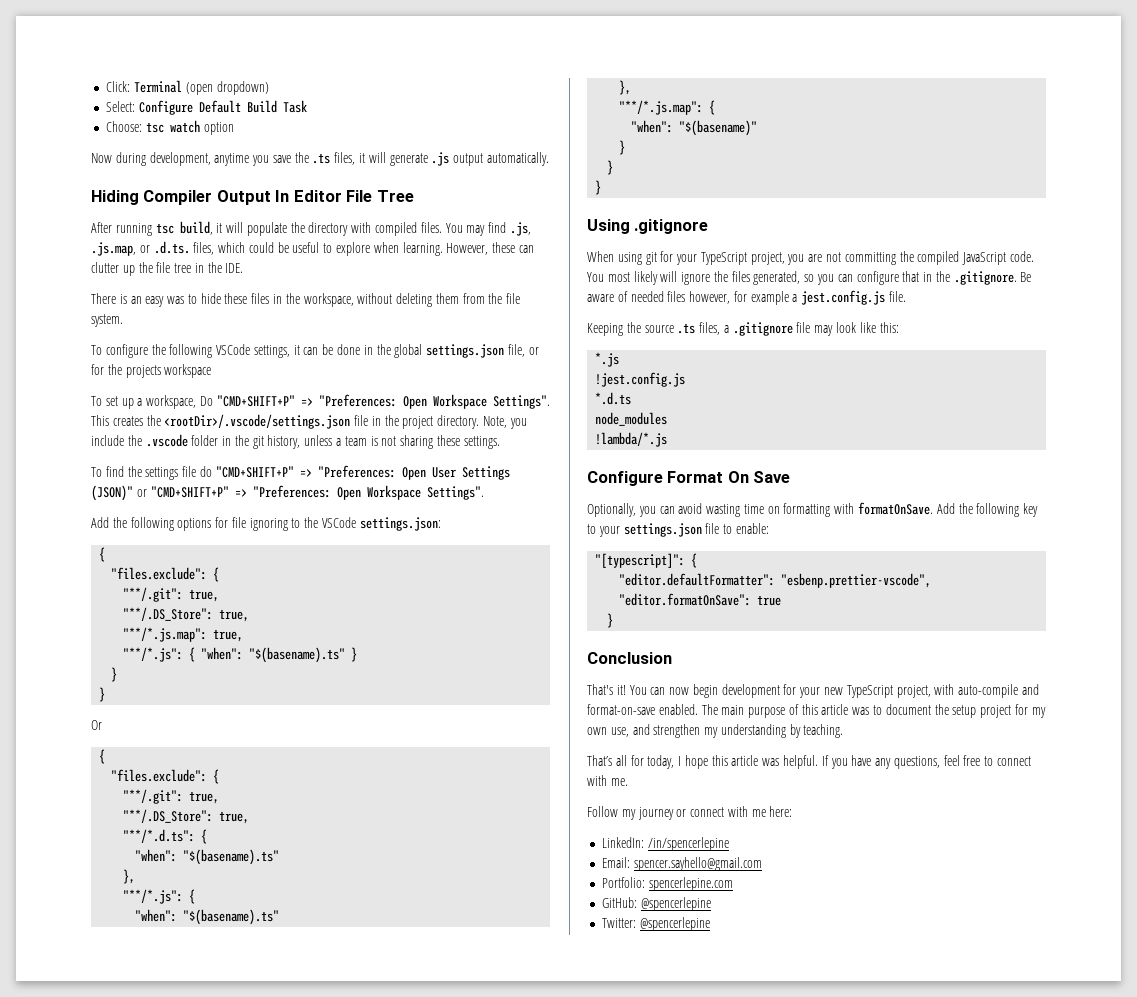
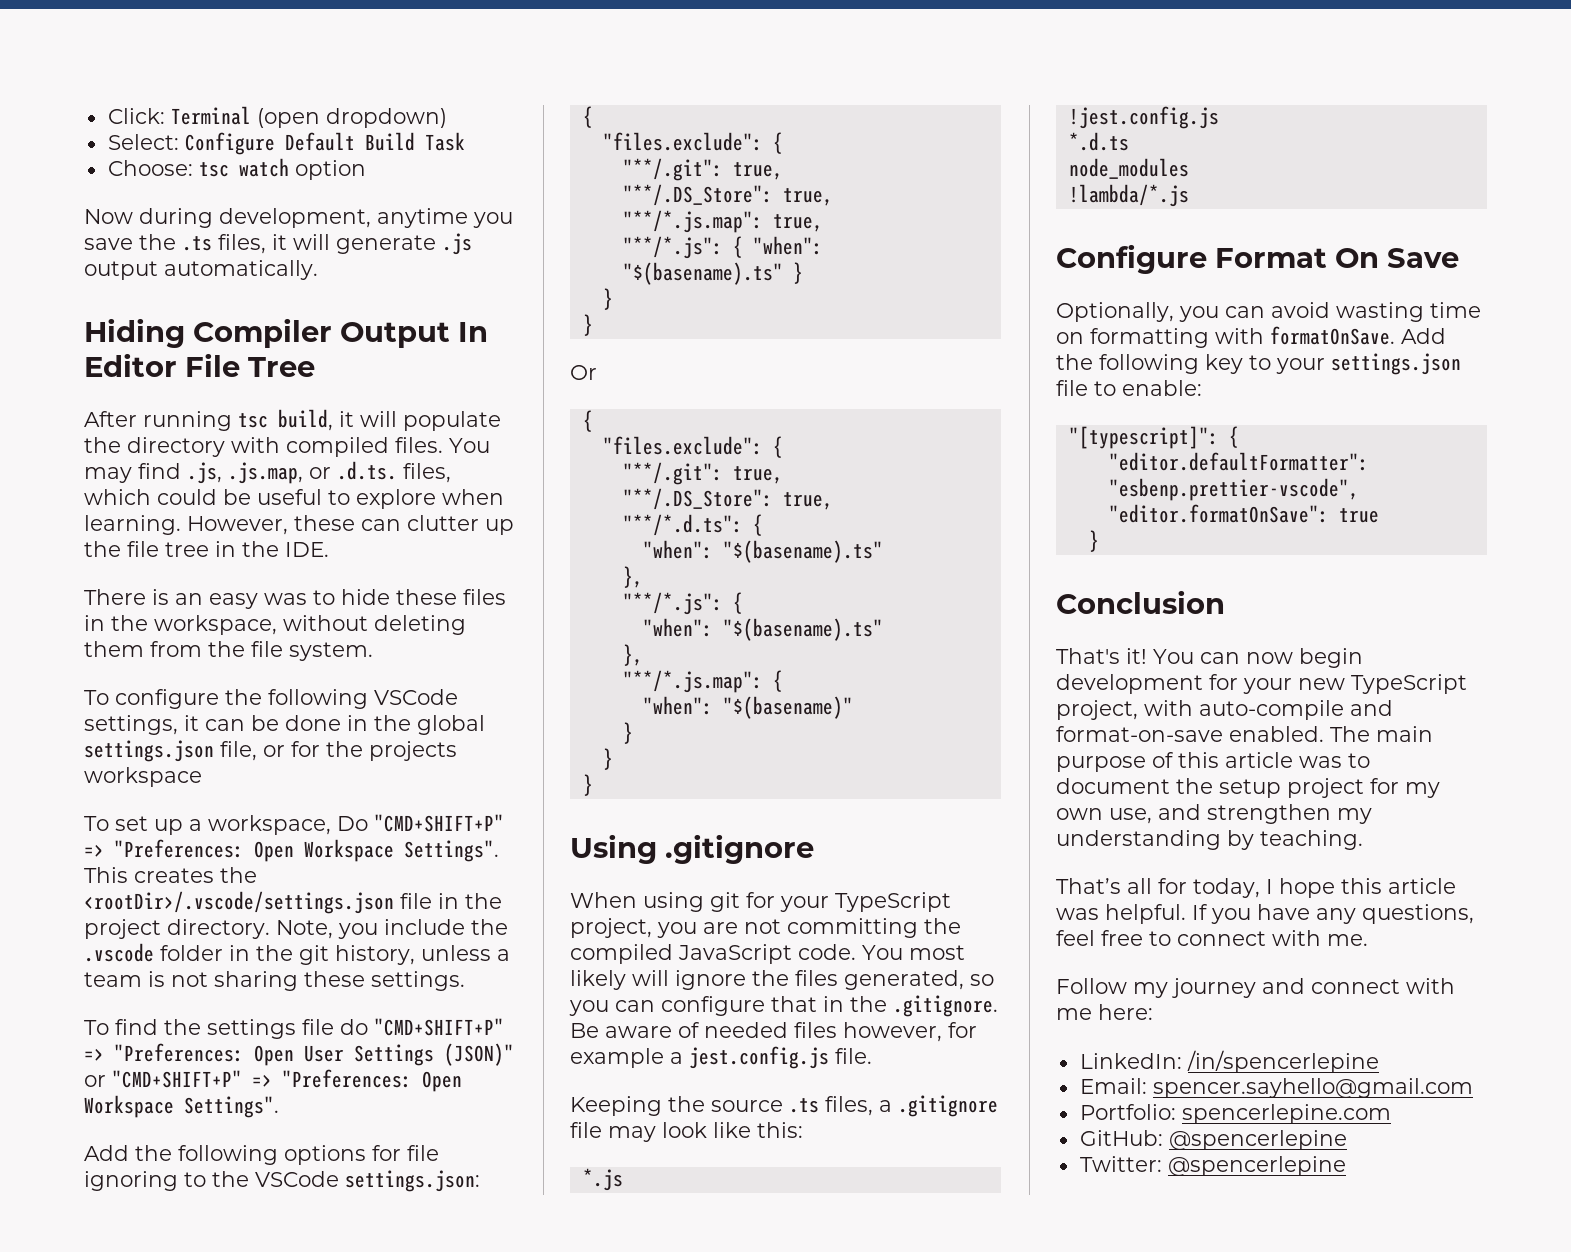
[676,809,687,817] or -> [1262,978,1305,994] and

